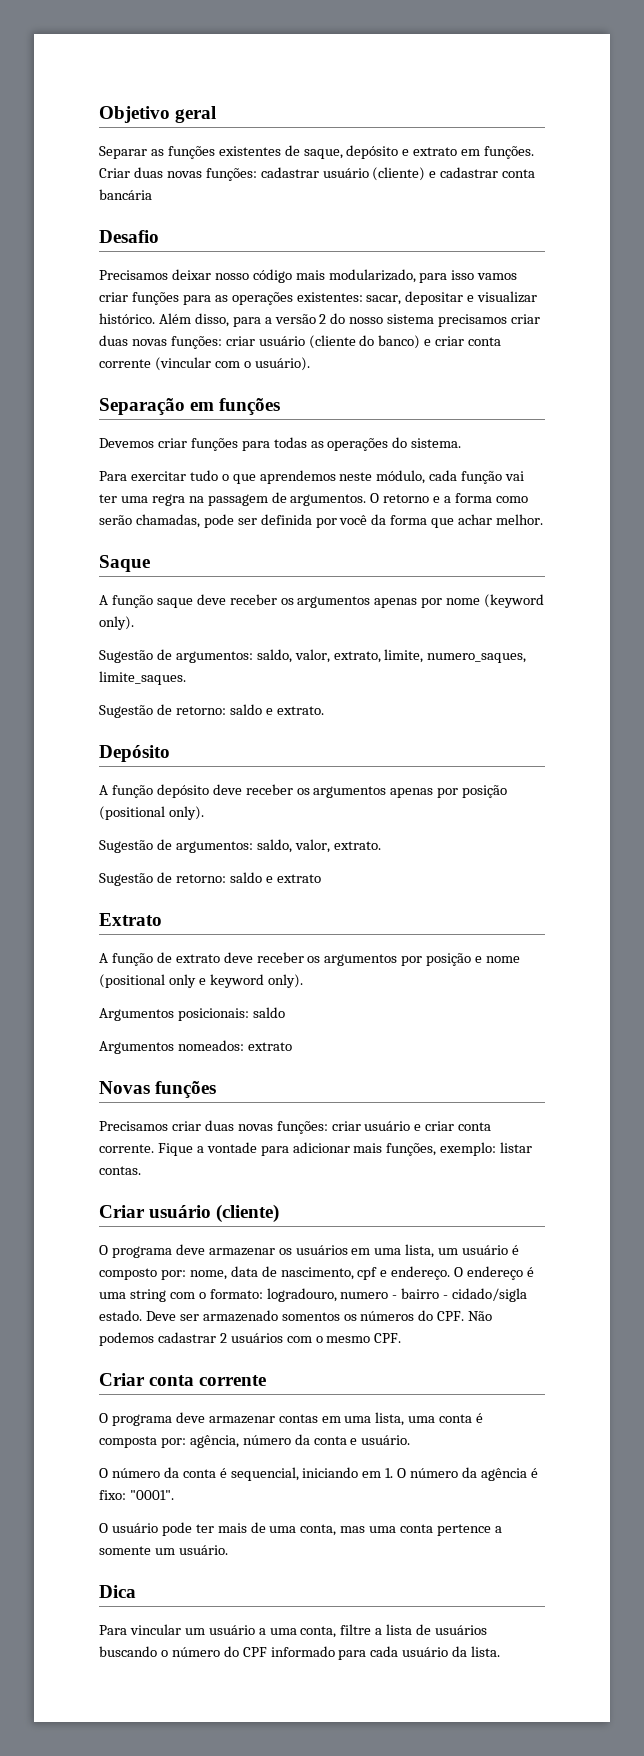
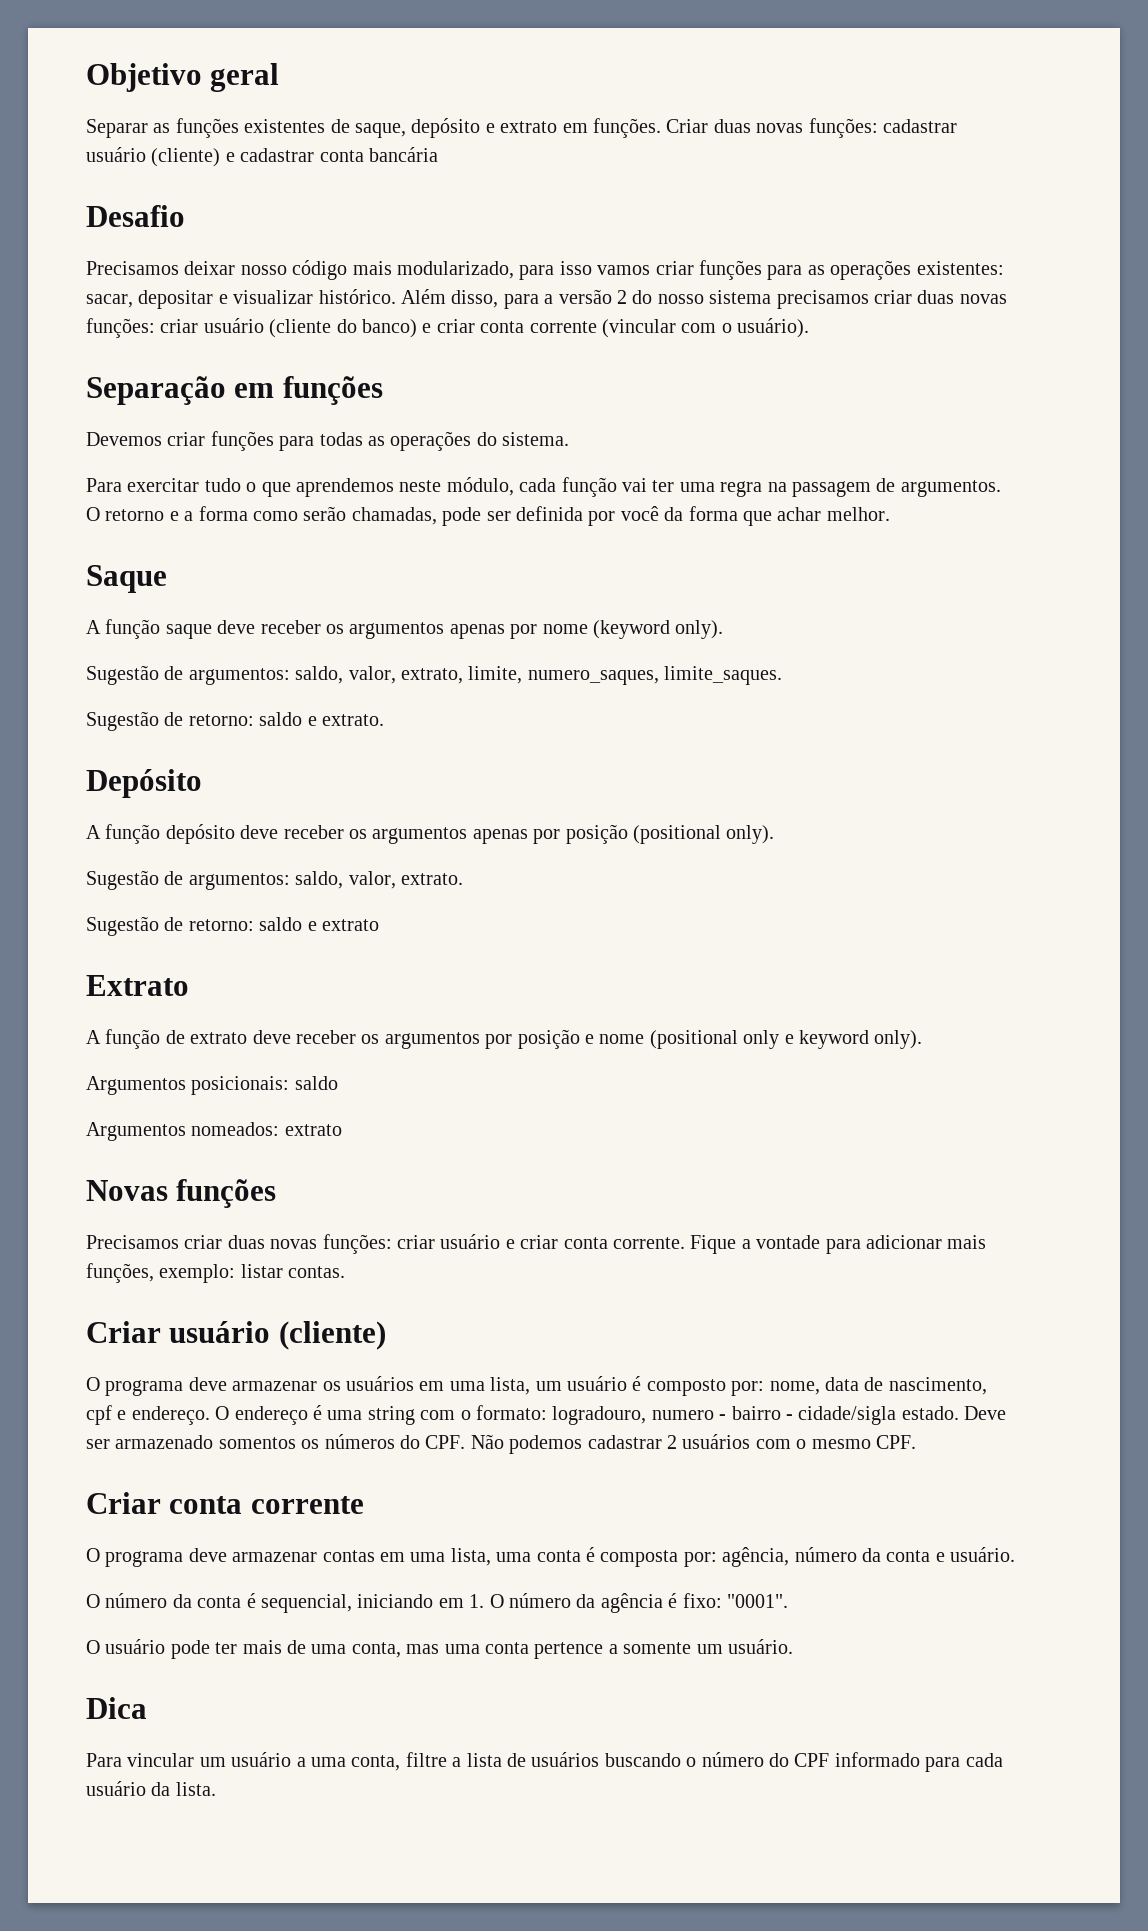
[452,1288,528,1302] cidado/sigla -> [798,1406,897,1425] cidade/sigla

